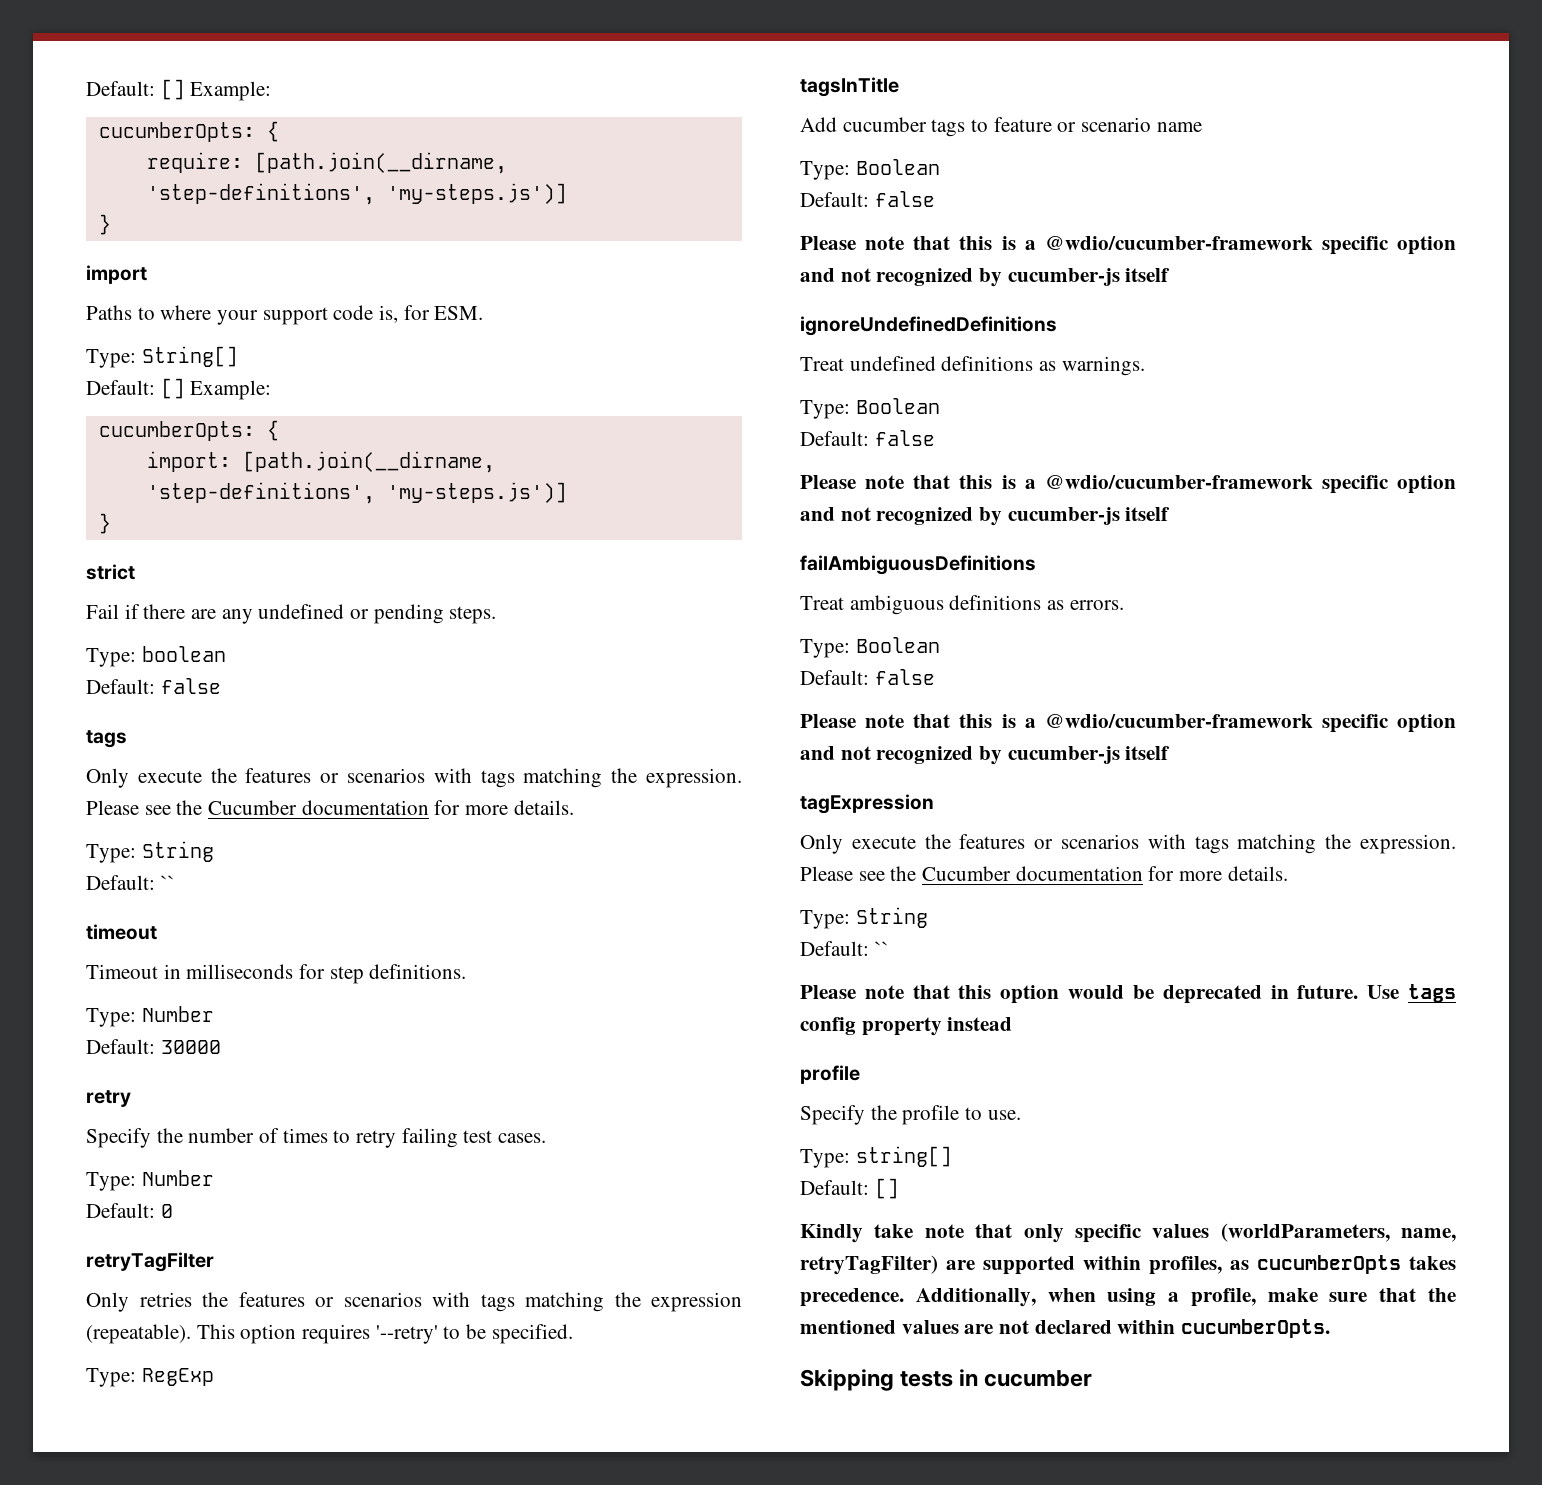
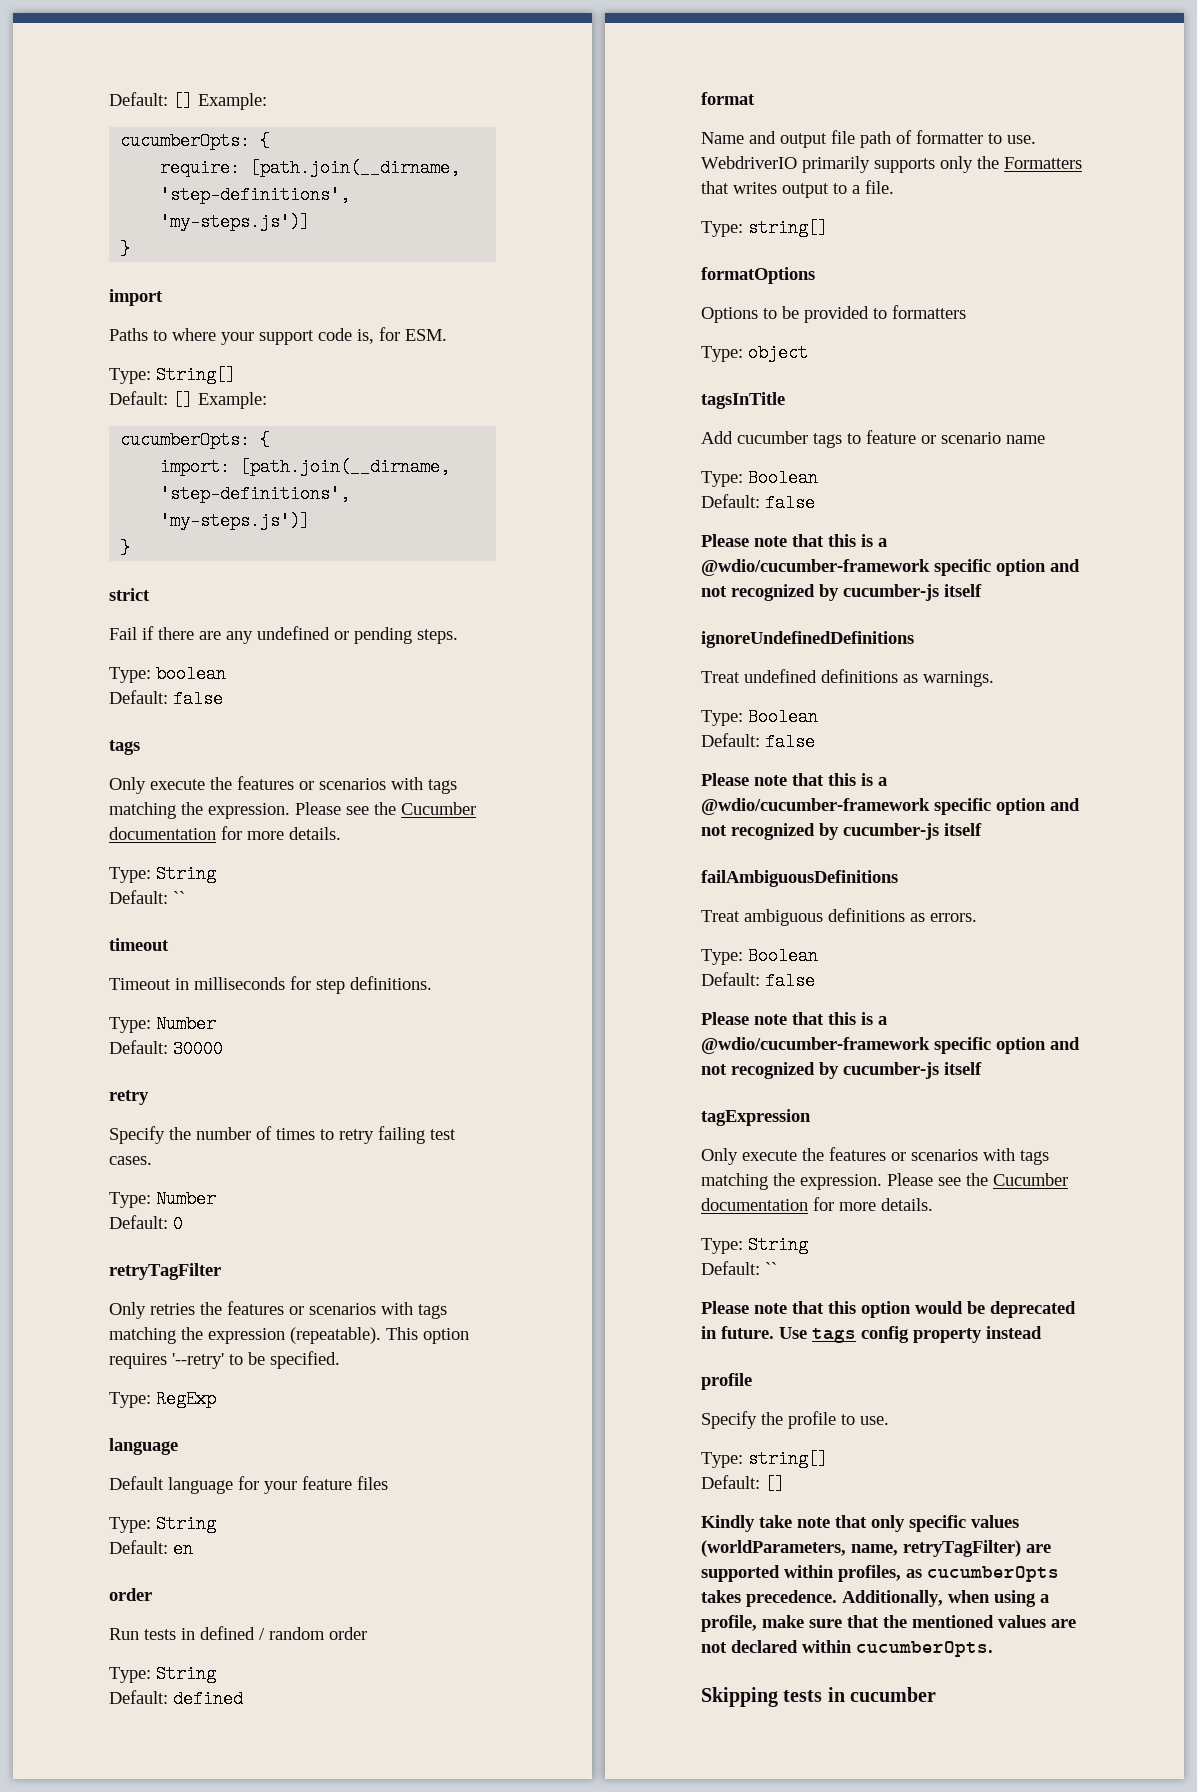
(214, 1377) none -> [109,1438,178,1455] [109,1476,388,1494] [109,1515,216,1533] [109,1540,193,1558] [109,1588,152,1601] [109,1626,367,1640] [109,1665,216,1683] [109,1690,243,1708] [701,92,755,105] [701,130,1036,148] [701,156,1082,173] [701,180,894,198] [701,219,828,237] [701,267,815,284] [701,305,966,323] [701,344,808,362] // language // Default language for your feature files // Type: String // Default: en // order // Run tests in defined / random order // Type: String // Default: defined // format // Name and output file path of formatter to use. WebdriverIO primarily supports only the Formatters that writes output to a file. // Type: string[] // formatOptions // Options to be provided to formatters // Type: object

